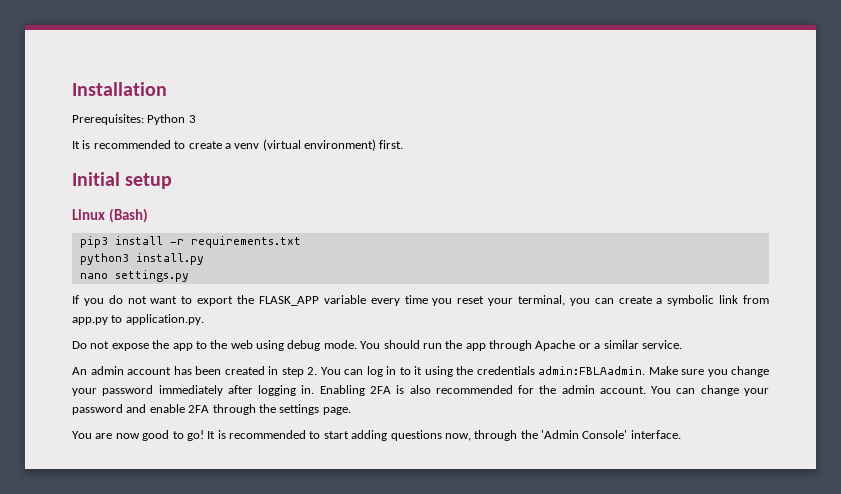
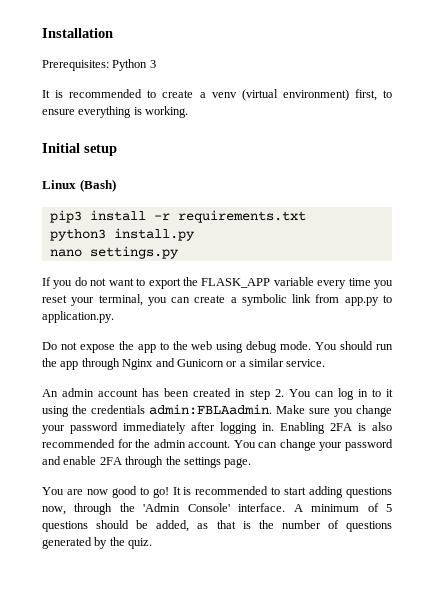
[379,140,404,149] first. -> [354,89,392,101] [42,106,189,118] first, to ensure everything is working.
[535,340,576,351] Apache -> [122,358,224,370] Nginx and Gunicorn
(681, 434) none -> [293,503,393,512] [42,520,392,532] [42,537,153,549] A minimum of 5 questions should be added, as that is the number of questions generated by the quiz.

